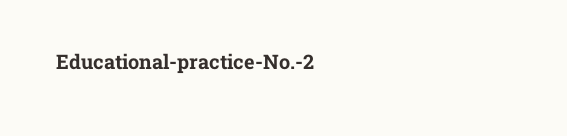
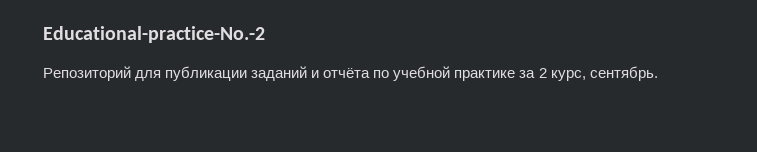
(314, 63) none -> [43,66,658,81] // Репозиторий для публикации заданий и отчёта по учебной практике за 2 курс, сентябрь.

